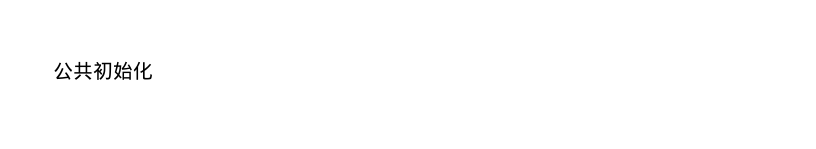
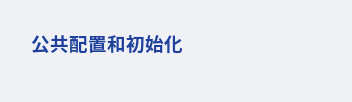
(93, 70) none -> [69,35,126,53] 配置和

